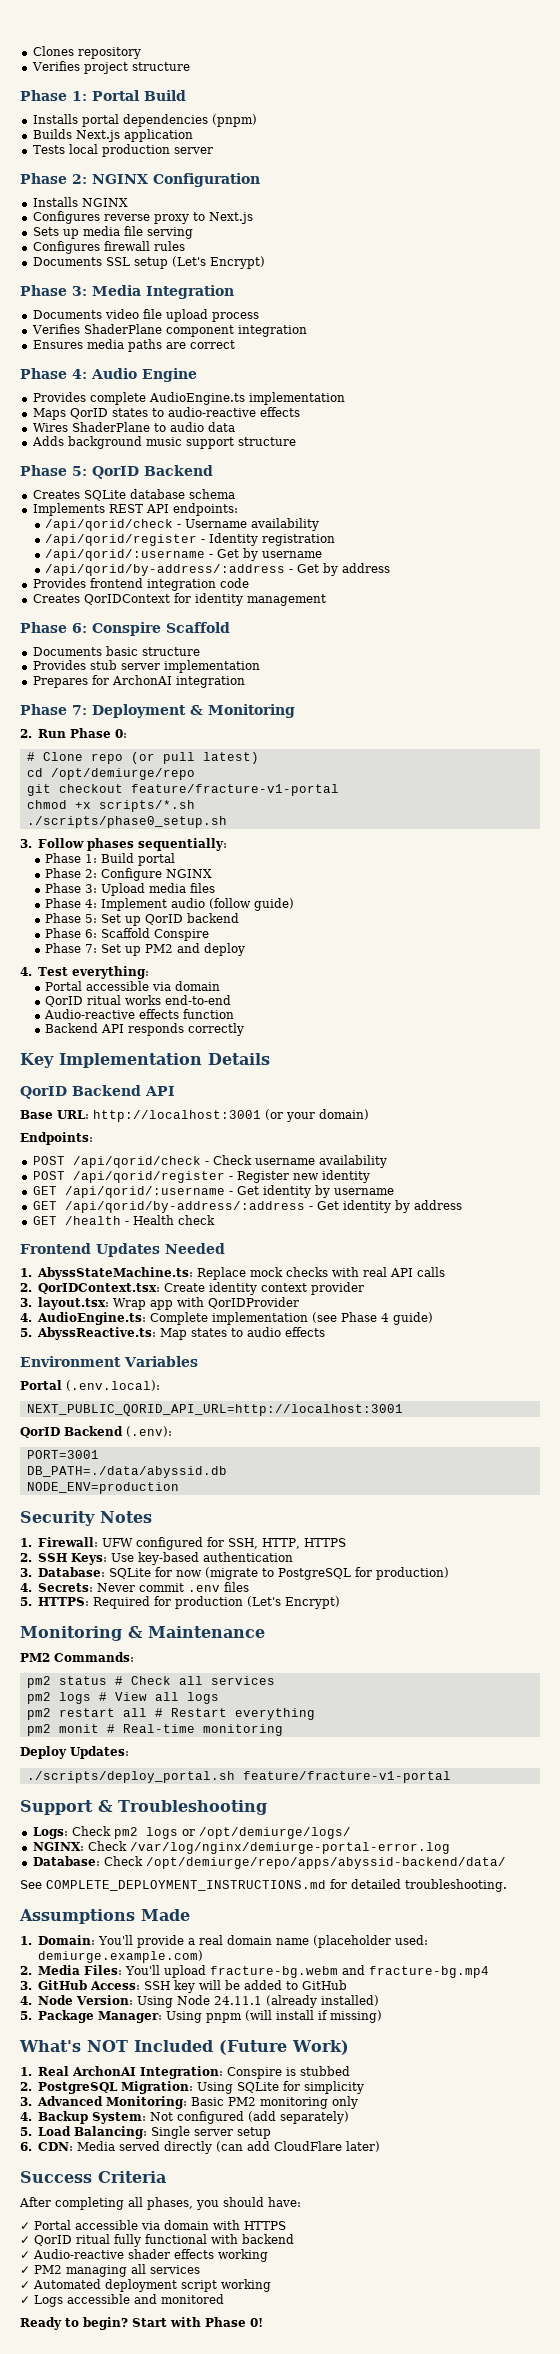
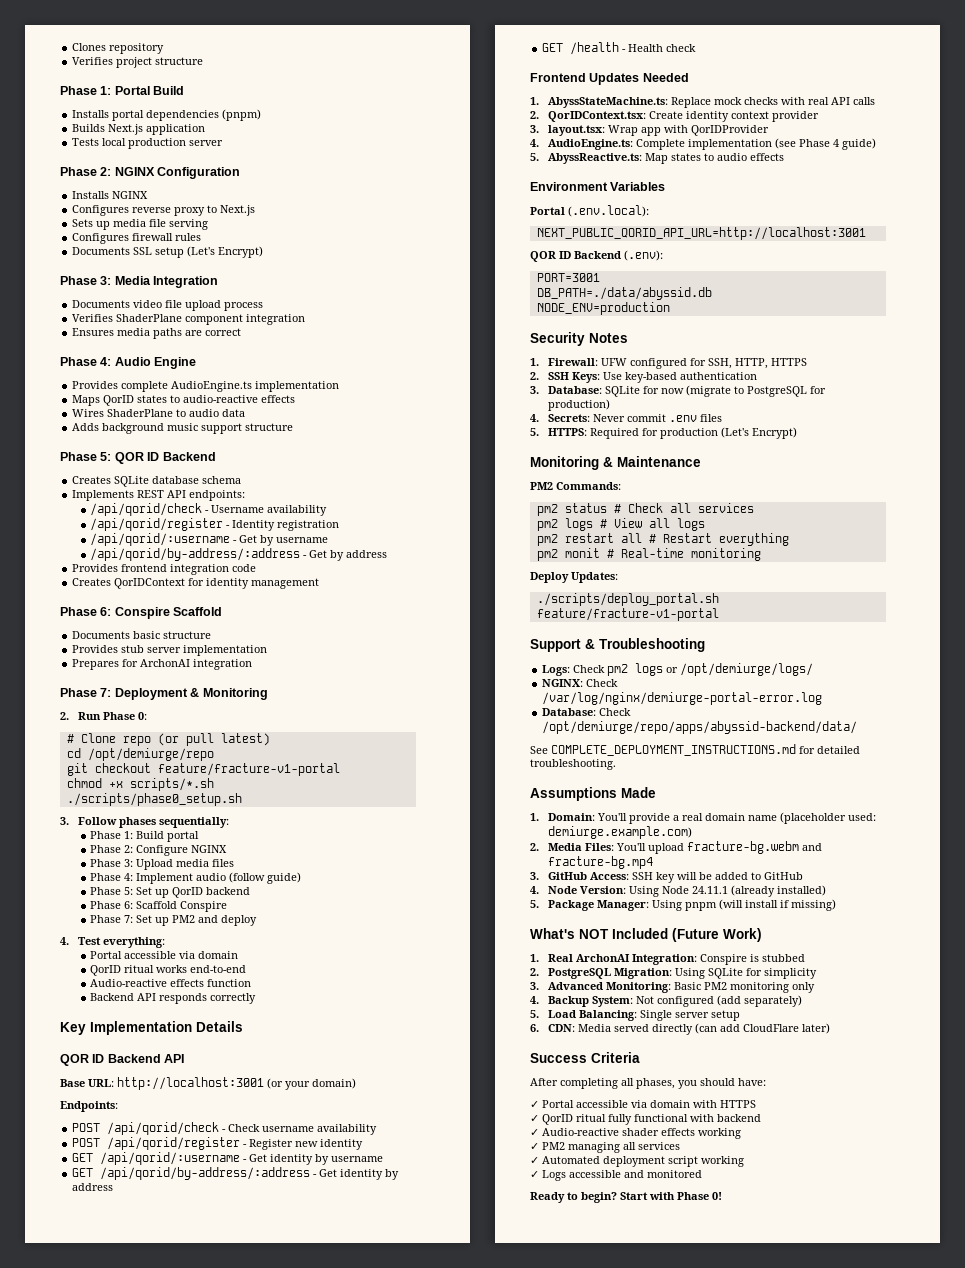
[92,466,139,479] QorID -> [114,452,160,464] QOR ID
[20,1086,67,1099] QorID -> [60,1054,105,1066] QOR ID
[20,1427,60,1438] QorID -> [530,251,571,262] QOR ID

